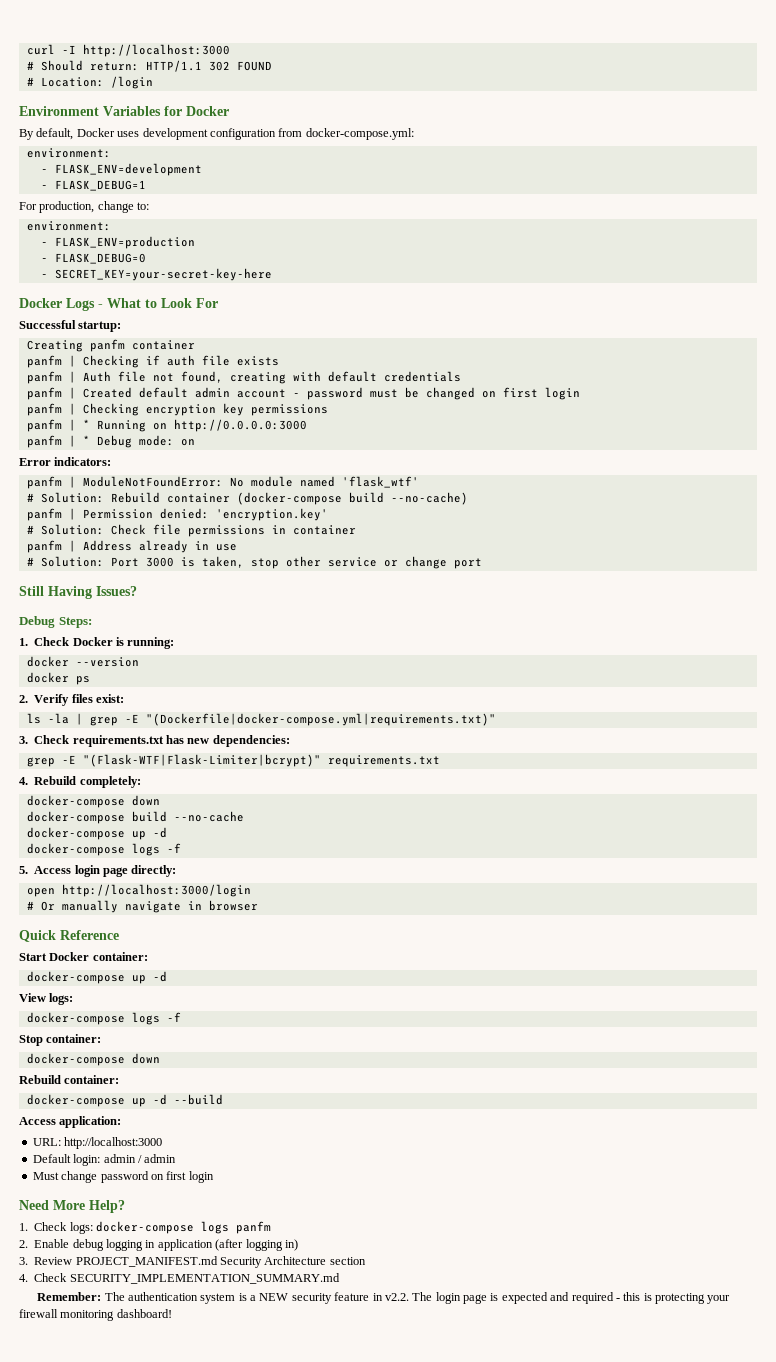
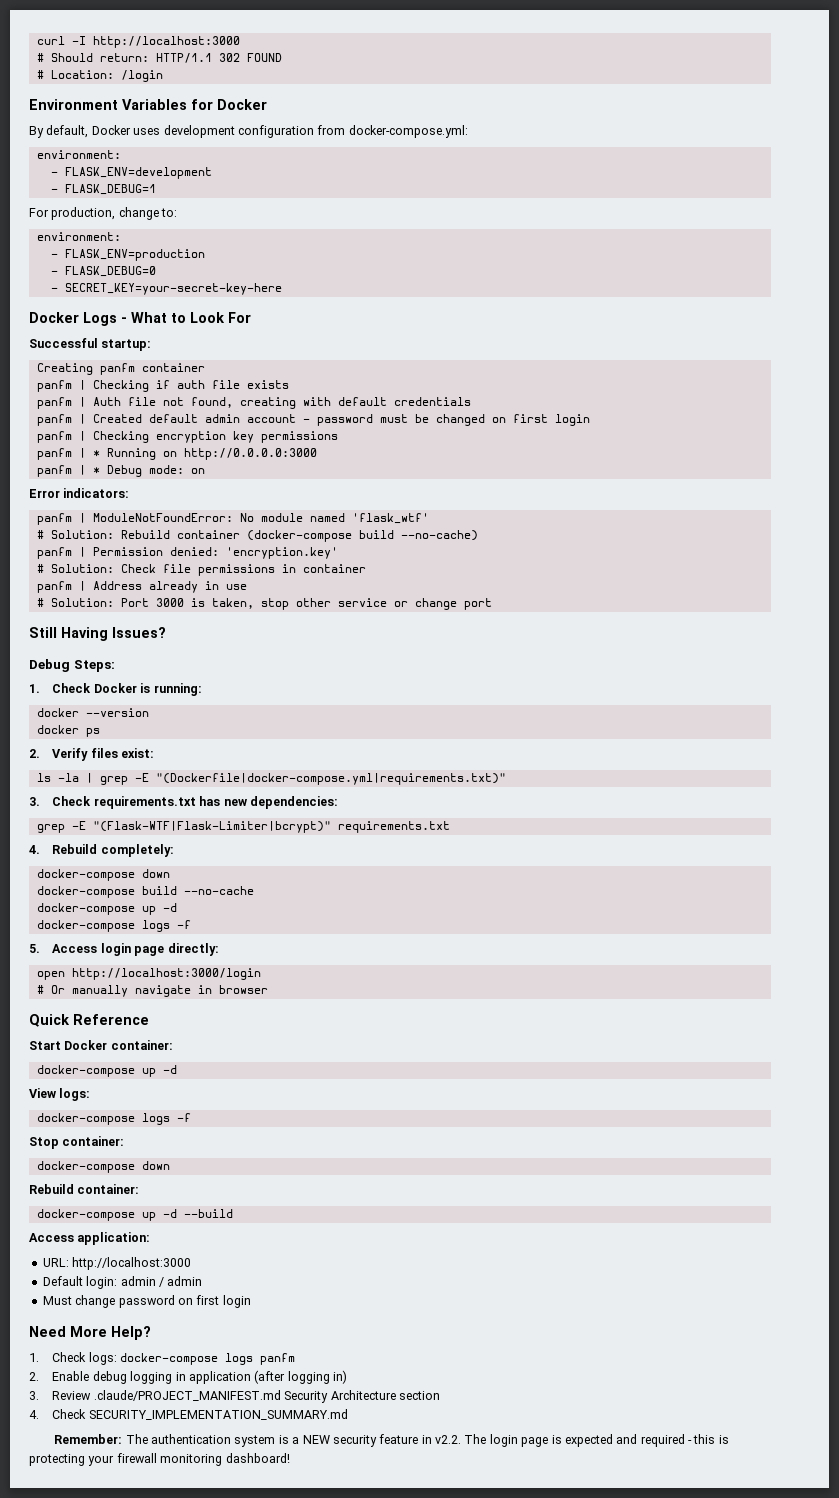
[75,1256,218,1267] PROJECT_MANIFEST.md -> [93,1390,281,1401] .claude/PROJECT_MANIFEST.md

